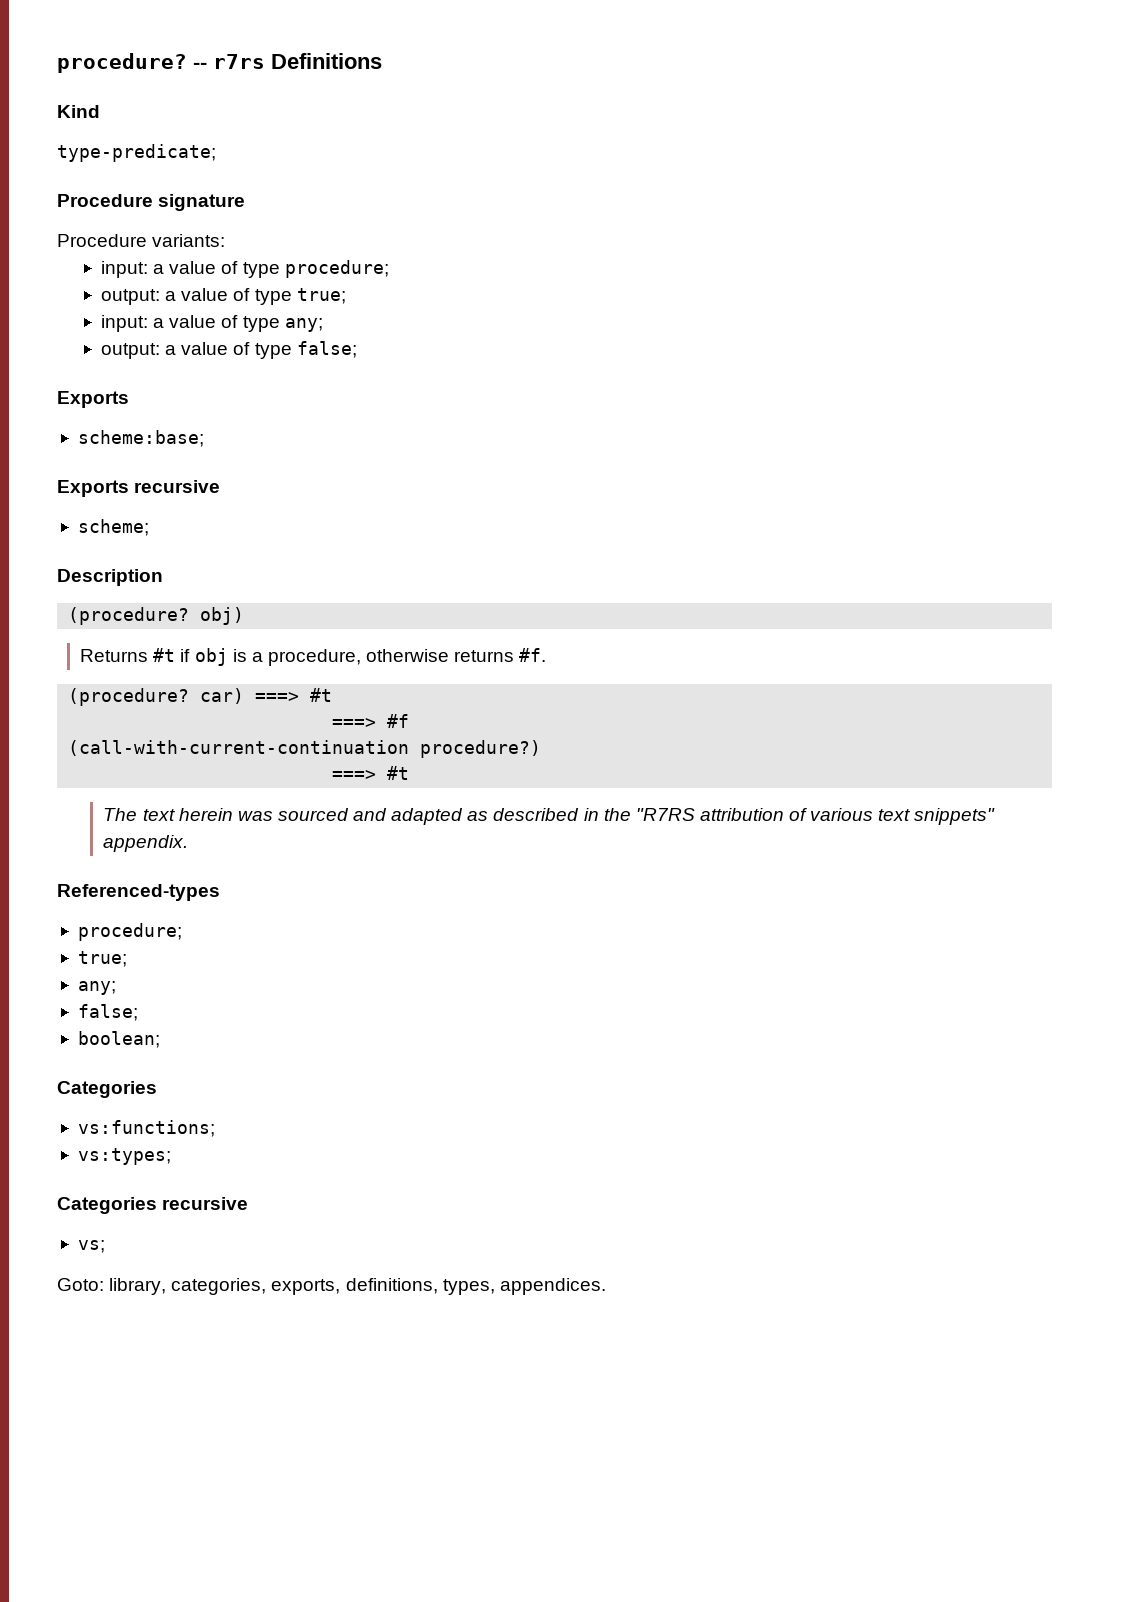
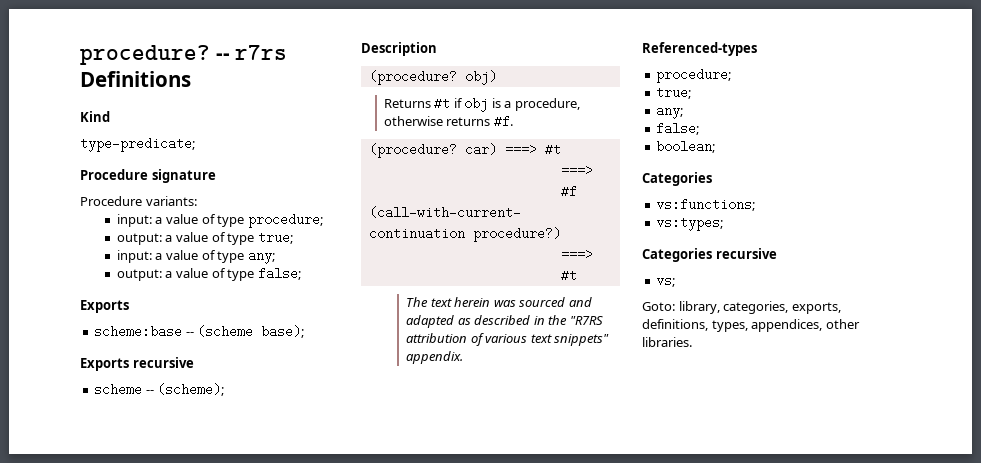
[77,430,204,447] scheme:base; -> [94,325,305,338] scheme:base -- (scheme base);
[77,519,149,536] scheme; -> [94,383,225,396] scheme -- (scheme);
[499,1278,606,1295] appendices. -> [751,319,860,332] [642,337,692,347] appendices, other libraries.

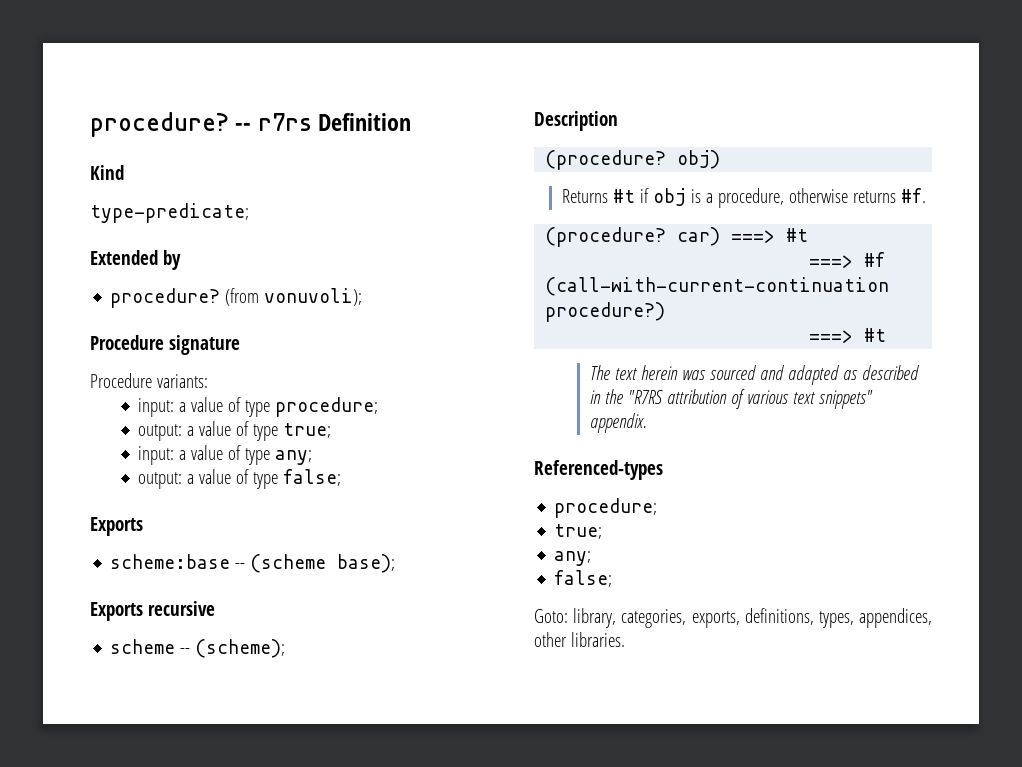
[80,71,191,87] Definitions -> [318,113,412,131] Definition
(195, 144) none -> [90,250,181,270] [110,288,363,308] // Extended by // procedure? (from vonuvoli);
[656,140,716,153] [642,172,712,186] [656,198,756,211] [656,216,724,231] [642,248,777,262] [656,278,676,287] // boolean; // Categories // vs:functions; // vs:types; // Categories recursive // vs; -> (613, 578) none

